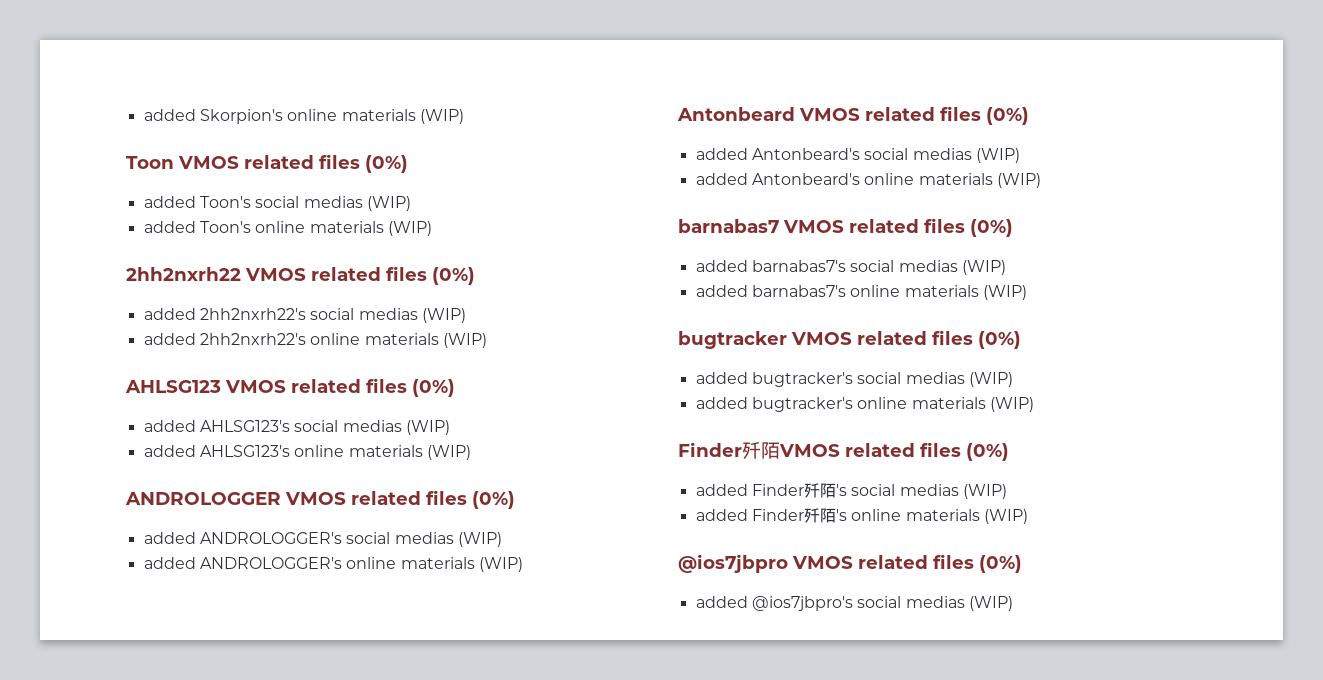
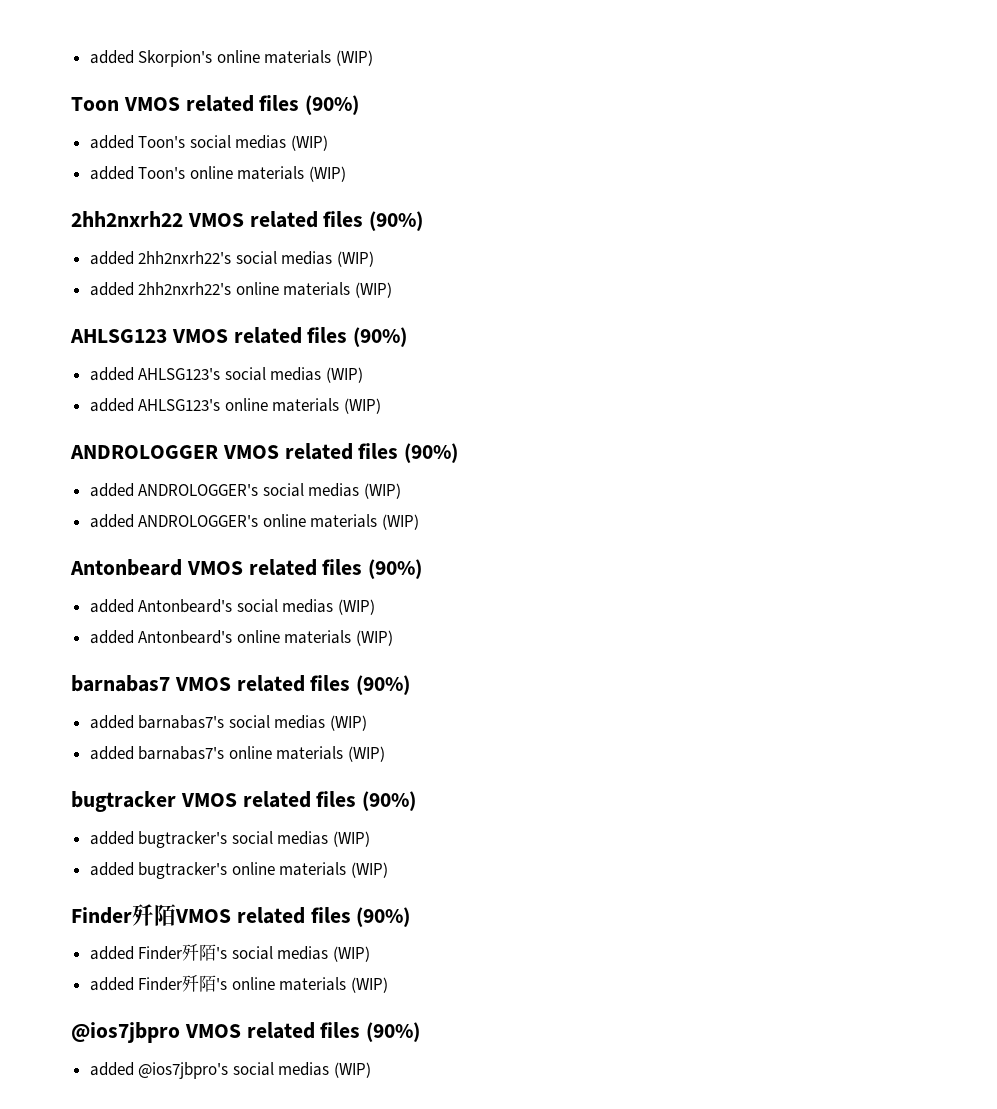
[365,155,408,173] (0%) -> [305,95,360,115] (90%)
[432,267,475,285] (0%) -> [369,211,424,231] (90%)
[412,379,455,397] (0%) -> [353,327,408,347] (90%)
[472,491,515,509] (0%) -> [404,443,459,463] (90%)
[986,107,1029,125] (0%) -> [368,559,423,579] (90%)
[970,219,1013,237] (0%) -> [356,675,411,695] (90%)
[978,331,1021,349] (0%) -> [362,791,417,811] (90%)
[966,443,1009,461] (0%) -> [356,907,411,927] (90%)
[979,555,1022,573] (0%) -> [366,1022,421,1042] (90%)

